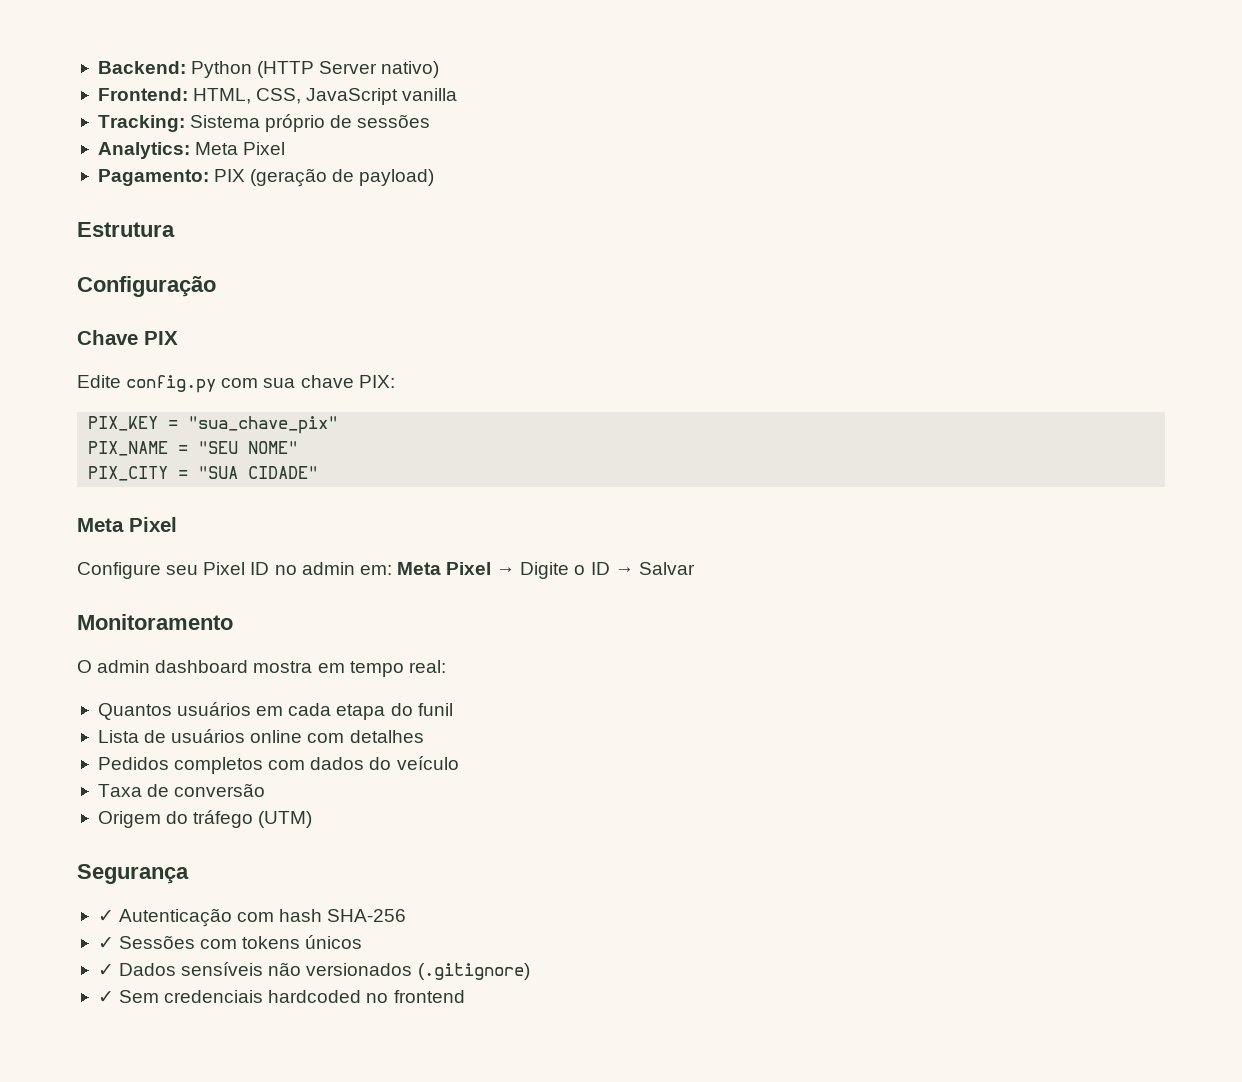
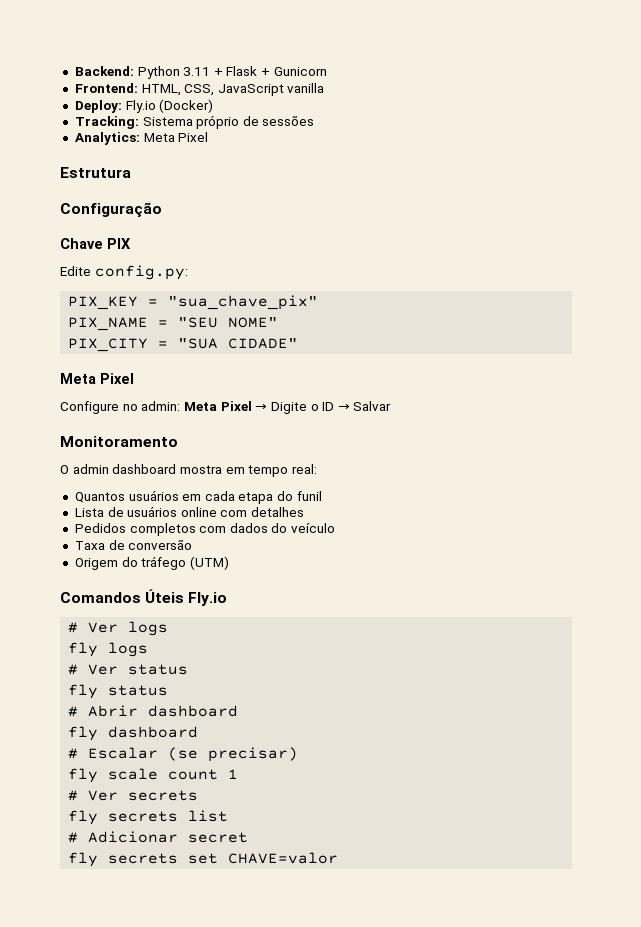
[257,61,440,78] (HTTP Server nativo) -> [183,66,327,76] 3.11 + Flask + Gunicorn
(458, 94) none -> [74,99,214,113] // Deploy: Fly.io (Docker)
[97,168,435,187] // Pagamento: PIX (geração de payload) -> (209, 137) none
[126,375,395,393] config.py com sua chave PIX: -> [94,265,188,280] config.py:
[166,562,392,575] seu Pixel ID no admin em: -> [122,401,181,411] no admin:
[77,864,189,884] [97,908,407,927] [97,935,363,949] [97,962,530,980] [97,990,465,1003] Segurança // ✓ Autenticação com hash SHA-256 // ✓ Sessões com tokens únicos // ✓ Dados sensíveis não versionados (.gitignore) // ✓ Sem credenciais hardcoded no frontend -> [60,589,228,606] [68,621,169,636] [68,642,149,657] [68,664,189,675] [68,684,169,699] [68,705,239,717] [68,726,199,741] [68,747,299,762] [68,768,239,783] [68,790,199,801] [68,810,229,825] [68,831,249,843] [68,852,339,867] Comandos Úteis Fly.io // # Ver logs // fly logs // # Ver status // fly status // # Abrir dashboard // fly dashboard // # Escalar (se precisar) // fly scale count 1 // # Ver secrets // fly secrets list // # Adicionar secret // fly secrets set CHAVE=valor

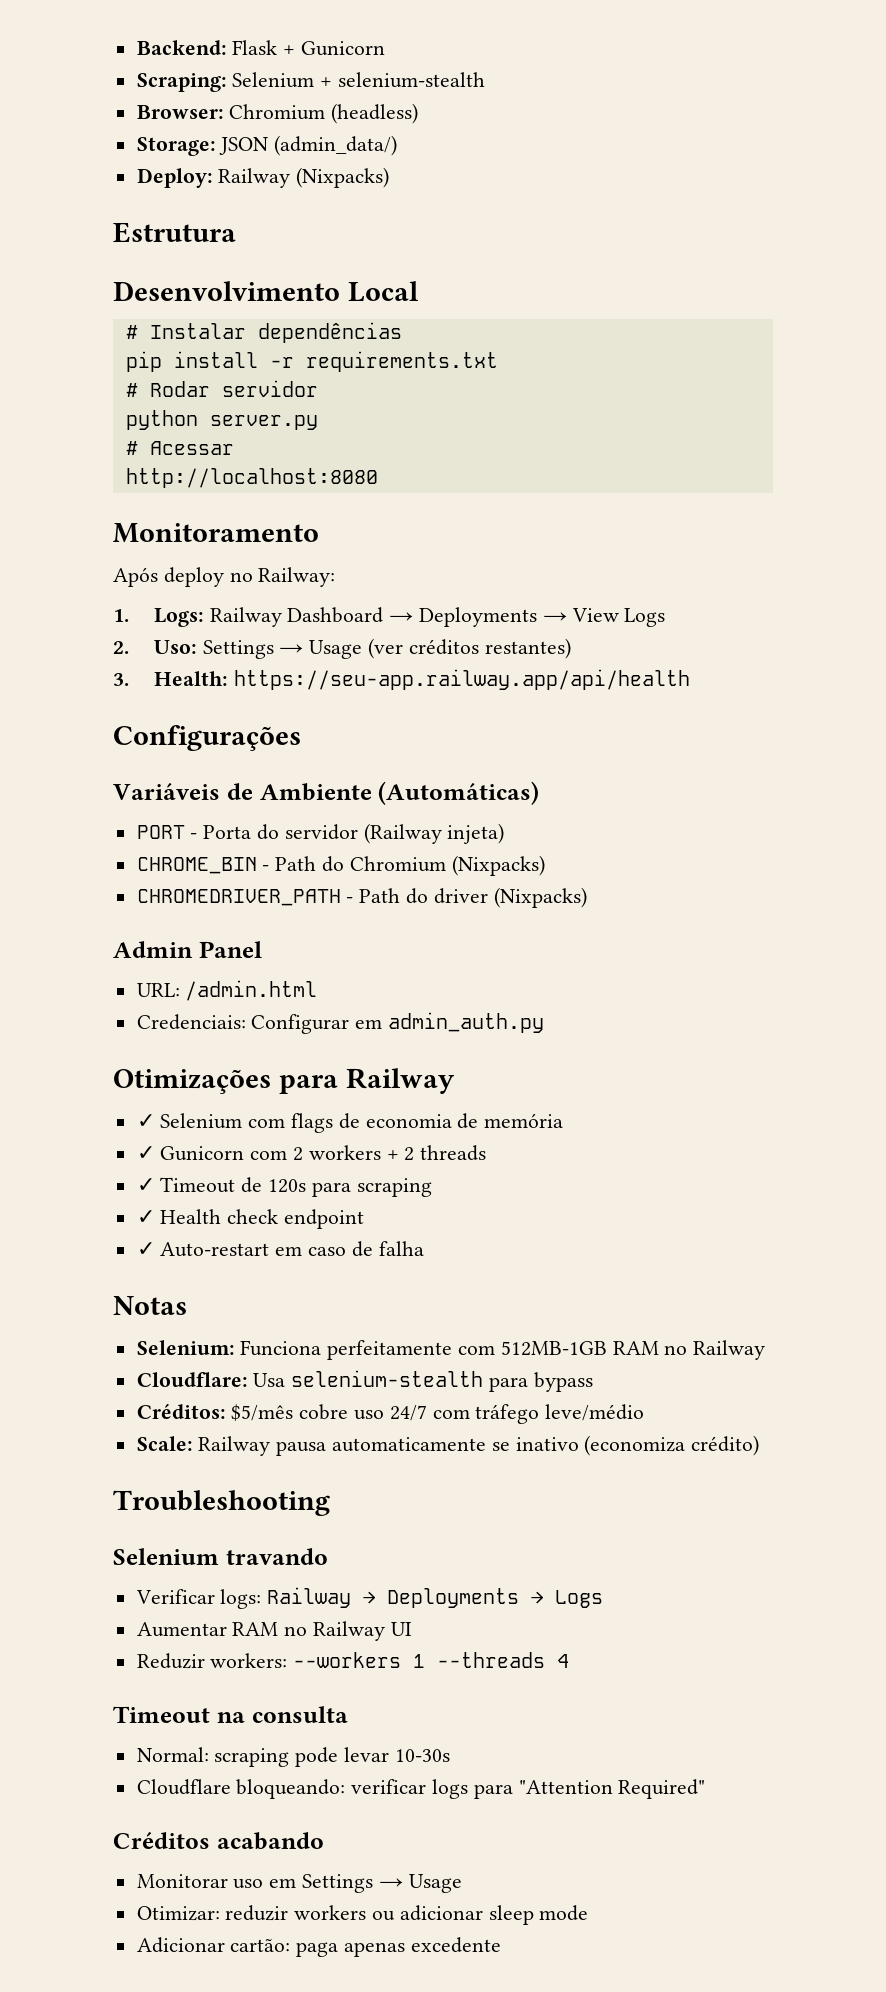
[137,66,223,79] Python 3.11 + -> (227, 47) none
[74,83,325,96] [74,99,214,113] [74,115,315,129] [74,132,209,145] [60,167,131,178] [60,202,162,217] [60,238,131,249] [60,265,188,280] [68,295,319,310] [68,317,279,331] [68,338,299,352] [60,373,134,384] [60,401,392,414] [60,436,178,447] [60,464,317,477] [74,490,322,504] [74,506,305,517] [74,523,336,536] [74,540,193,550] [74,556,229,570] [60,589,228,606] [68,621,169,636] [68,642,149,657] [68,664,189,675] [68,684,169,699] [68,705,239,717] [68,726,199,741] [68,747,299,762] [68,768,239,783] [68,790,199,801] [68,810,229,825] [68,831,249,843] [68,852,339,867] Frontend: HTML, CSS, JavaScript vanilla // Deploy: Fly.io (Docker) // Tracking: Sistema próprio de sessões // Analytics: Meta Pixel // Estrutura // Configuração // Chave PIX // Edite config.py: // PIX_KEY = "sua_chave_pix" // PIX_NAME = "SEU NOME" // PIX_CITY = "SUA CIDADE" // Meta Pixel // Configure no admin: Meta Pixel → Digite o ID → Salvar // Monitoramento // O admin dashboard mostra em tempo real: // Quantos usuários em cada etapa do funil // Lista de usuários online com detalhes // Pedidos completos com dados do veículo // Taxa de conversão // Origem do tráfego (UTM) // Comandos Úteis Fly.io // # Ver logs // fly logs // # Ver status // fly status // # Abrir dashboard // fly dashboard // # Escalar (se precisar) // fly scale count 1 // # Ver secrets // fly secrets list // # Adicionar secret // fly secrets set CHAVE=valor -> [136,72,486,92] [136,103,419,124] [136,135,398,156] [136,167,390,188] [113,222,236,243] [113,281,419,302] [125,322,402,343] [125,351,498,372] [125,380,318,397] [125,410,318,430] [125,441,234,455] [125,468,378,488] [113,523,319,543] [113,567,336,587] [113,607,666,627] [113,638,571,659] [113,669,690,690] [113,725,301,751] [113,781,540,805] [136,823,505,844] [136,855,545,876] [136,887,587,908] [113,941,262,958] [136,980,318,1001] [136,1012,545,1034] [113,1068,455,1094] [136,1113,564,1133] [136,1145,487,1161] [136,1177,432,1197] [136,1209,365,1229] [136,1241,424,1257] [113,1296,187,1315] [136,1340,766,1360] [136,1370,593,1392] [136,1404,645,1424] [136,1435,760,1456] [113,1490,330,1516] [113,1548,328,1565] [135,1587,604,1609] [136,1621,412,1641] [136,1652,570,1669] [113,1706,348,1723] [136,1747,450,1767] [136,1779,706,1799] [113,1832,324,1850] [136,1874,462,1893] [136,1905,589,1925] [136,1937,501,1957] Scraping: Selenium + selenium-stealth // Browser: Chromium (headless) // Storage: JSON (admin_data/) // Deploy: Railway (Nixpacks) // Estrutura // Desenvolvimento Local // # Instalar dependências // pip install -r requirements.txt // # Rodar servidor // python server.py // # Acessar // http://localhost:8080 // Monitoramento // Após deploy no Railway: // 1. Logs: Railway Dashboard → Deployments → View Logs // 2. Uso: Settings → Usage (ver créditos restantes) // 3. Health: https://seu-app.railway.app/api/health // Configurações // Variáveis de Ambiente (Automáticas) // PORT - Porta do servidor (Railway injeta) // CHROME_BIN - Path do Chromium (Nixpacks) // CHROMEDRIVER_PATH - Path do driver (Nixpacks) // Admin Panel // URL: /admin.html // Credenciais: Configurar em admin_auth.py // Otimizações para Railway // ✓ Selenium com flags de economia de memória // ✓ Gunicorn com 2 workers + 2 threads // ✓ Timeout de 120s para scraping // ✓ Health check endpoint // ✓ Auto-restart em caso de falha // Notas // Selenium: Funciona perfeitamente com 512MB-1GB RAM no Railway // Cloudflare: Usa selenium-stealth para bypass // Créditos: $5/mês cobre uso 24/7 com tráfego leve/médio // Scale: Railway pausa automaticamente se inativo (economiza crédito) // Troubleshooting // Selenium travando // Verificar logs: Railway → Deployments → Logs // Aumentar RAM no Railway UI // Reduzir workers: --workers 1 --threads 4 // Timeout na consulta // Normal: scraping pode levar 10-30s // Cloudflare bloqueando: verificar logs para "Attention Required" // Créditos acabando // Monitorar uso em Settings → Usage // Otimizar: reduzir workers ou adicionar sleep mode // Adicionar cartão: paga apenas excedente

